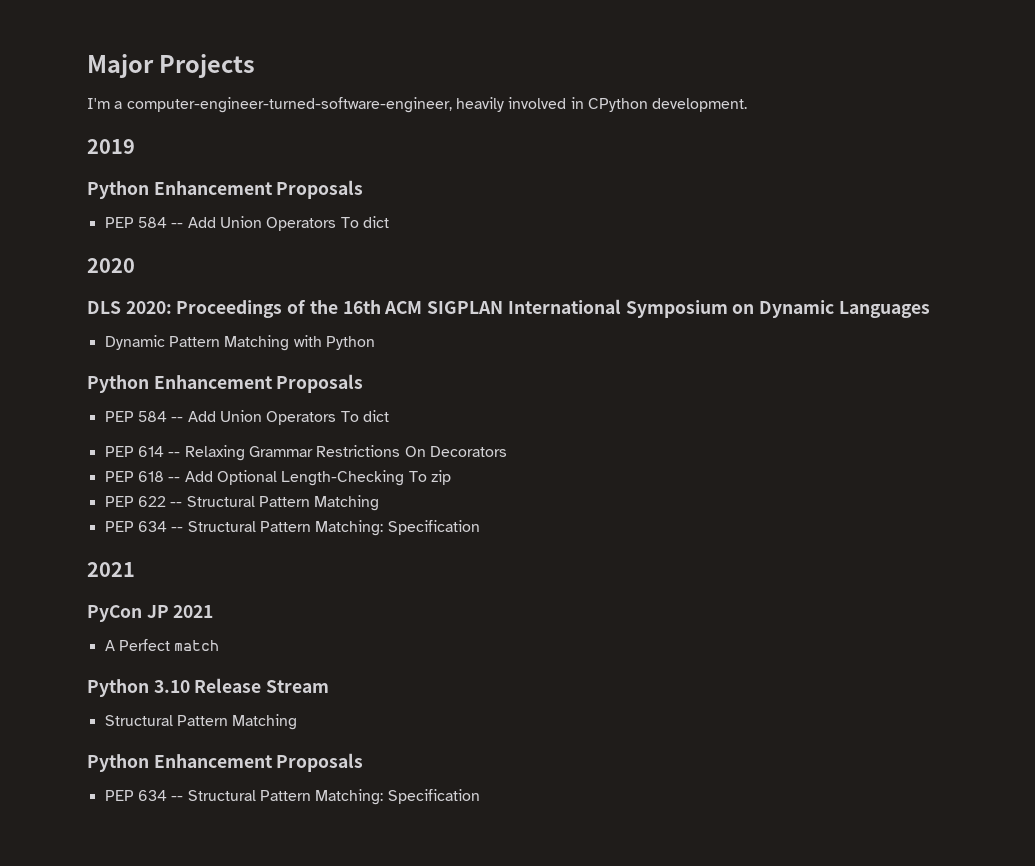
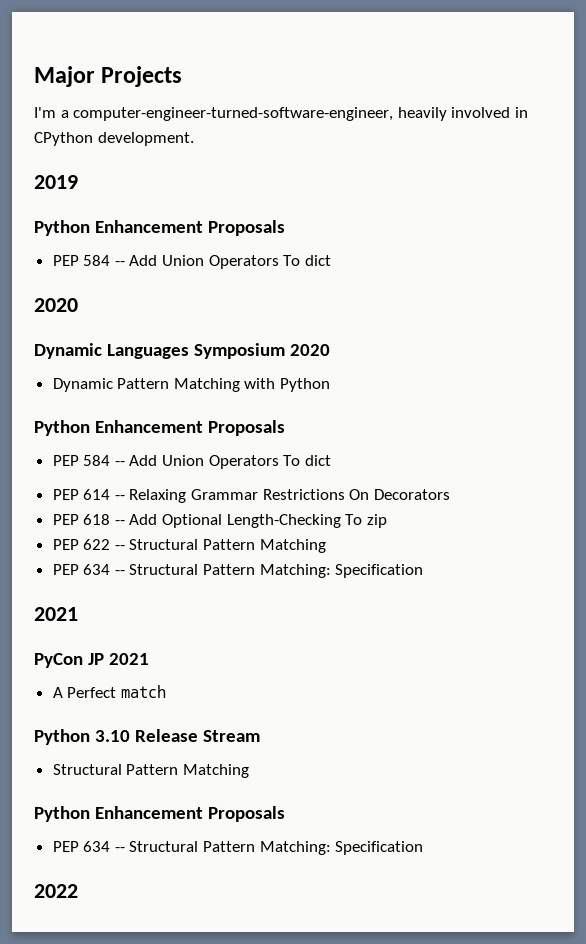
[87,299,755,318] DLS 2020: Proceedings of the 16th ACM SIGPLAN International Symposium on -> (78, 305) none
(930, 309) none -> [194,343,331,359] Symposium 2020
(480, 796) none -> [34,884,78,898] // 2022

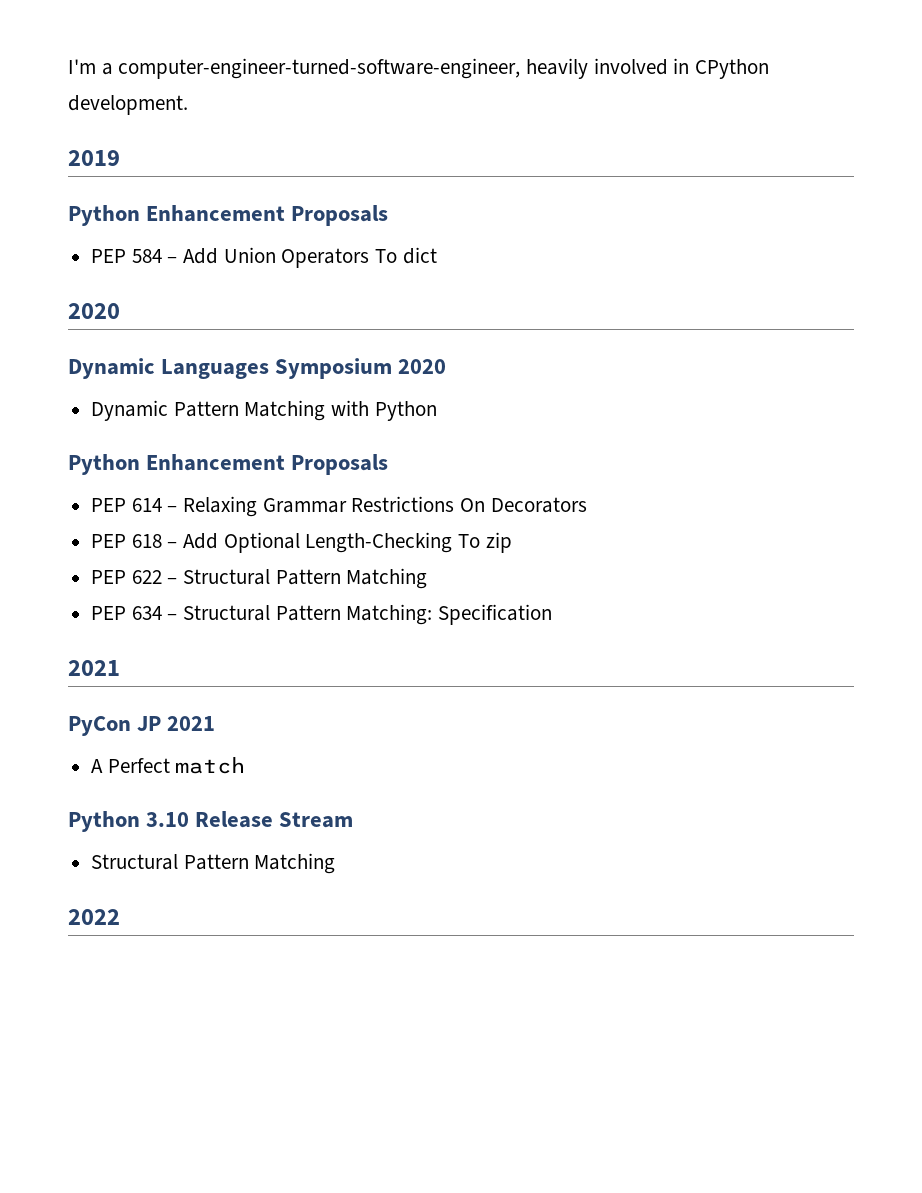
[34,66,183,87] Major Projects // -> (68, 66) none
[114,261,125,266] -- -> [167,257,178,263] –
[52,455,331,469] // PEP 584 -- Add Union Operators To dict -> (389, 464) none
[114,495,125,500] -- -> [167,506,178,512] –
[114,520,125,525] -- -> [167,542,178,548] –
[114,545,125,550] -- -> [167,578,178,584] –
[114,570,125,575] -- -> [167,614,178,620] –
[34,806,286,822] [52,841,424,855] // Python Enhancement Proposals // PEP 634 -- Structural Pattern Matching: Specification -> (336, 863) none

